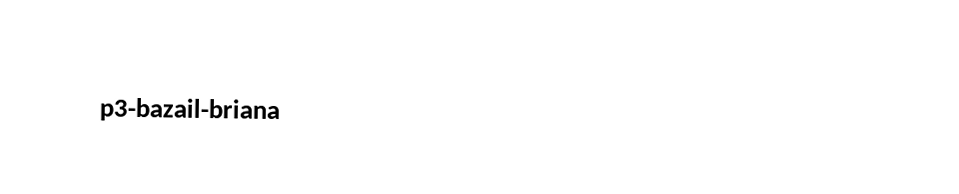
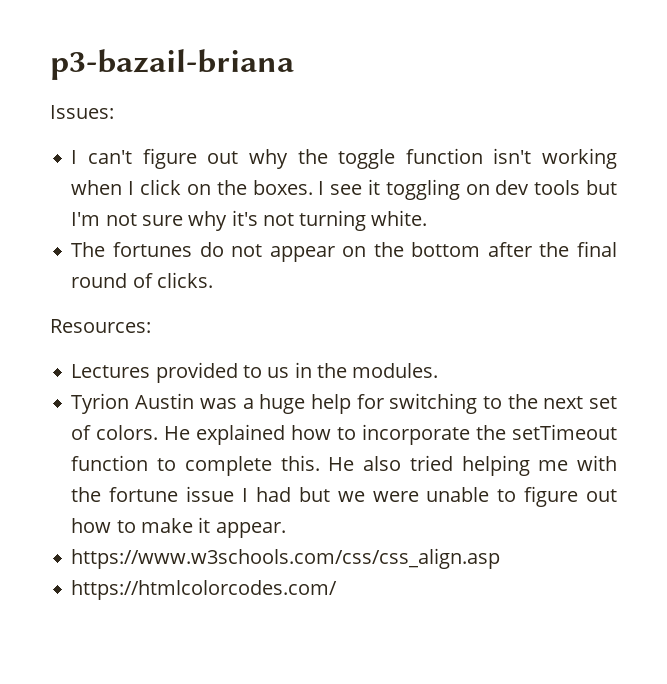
(280, 110) none -> [50,105,114,119] [71,148,617,169] [71,179,618,200] [71,210,428,231] [71,241,617,262] [71,272,213,288] [50,319,151,333] [71,362,439,383] [71,393,617,414] [71,424,617,445] [71,455,617,476] [71,486,618,507] [71,517,286,538] [71,548,501,569] [71,580,338,600] // Issues: // I can't figure out why the toggle function isn't working when I click on the boxes. I see it toggling on dev tools but I'm not sure why it's not turning white. // The fortunes do not appear on the bottom after the final round of clicks. // Resources: // Lectures provided to us in the modules. // Tyrion Austin was a huge help for switching to the next set of colors. He explained how to incorporate the setTimeout function to complete this. He also tried helping me with the fortune issue I had but we were unable to figure out how to make it appear. // https://www.w3schools.com/css/css_align.asp // https://htmlcolorcodes.com/

